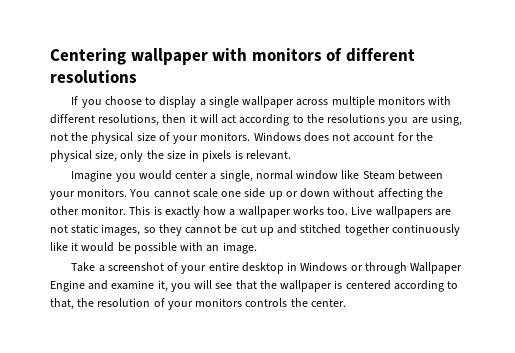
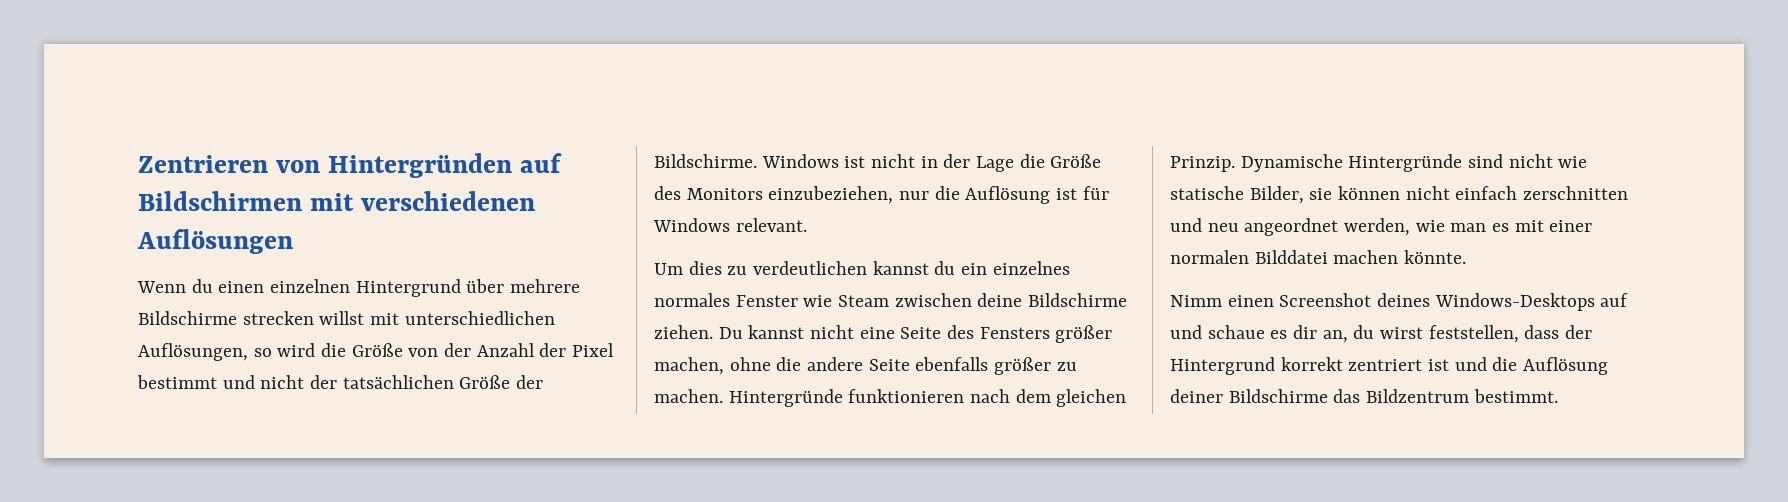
[50,48,415,65] [50,70,137,83] [71,96,452,108] [50,114,462,126] [50,132,433,144] [50,150,291,162] [71,170,443,182] [50,188,443,200] [50,206,451,218] [50,224,460,236] [50,242,257,254] [71,262,463,274] [50,280,459,292] [50,298,346,310] Centering wallpaper with monitors of different resolutions // If you choose to display a single wallpaper across multiple monitors with different resolutions, then it will act according to the resolutions you are using, not the physical size of your monitors. Windows does not account for the physical size, only the size in pixels is relevant. // Imagine you would center a single, normal window like Steam between your monitors. You cannot scale one side up or down without affecting the other monitor. This is exactly how a wallpaper works too. Live wallpapers are not static images, so they cannot be cut up and stitched together continuously like it would be possible with an image. // Take a screenshot of your entire desktop in Windows or through Wallpaper Engine and examine it, you will see that the wallpaper is centered according to that, the resolution of your monitors controls the center. -> [138,153,562,178] [138,191,535,211] [137,229,293,254] [137,279,581,297] [138,311,555,325] [138,343,615,361] [137,375,544,389] [654,154,1102,172] [654,186,1109,204] [653,218,807,232] [654,261,1070,275] [654,293,1128,307] [654,325,1113,343] [654,357,1077,375] [654,389,1127,407] [1170,154,1588,172] [1170,186,1629,204] [1170,218,1593,236] [1170,250,1467,264] [1170,293,1629,311] [1170,325,1593,343] [1170,357,1609,375] [1170,389,1558,403] Zentrieren von Hintergründen auf Bildschirmen mit verschiedenen Auflösungen // Wenn du einen einzelnen Hintergrund über mehrere Bildschirme strecken willst mit unterschiedlichen Auflösungen, so wird die Größe von der Anzahl der Pixel bestimmt und nicht der tatsächlichen Größe der Bildschirme. Windows ist nicht in der Lage die Größe des Monitors einzubeziehen, nur die Auflösung ist für Windows relevant. // Um dies zu verdeutlichen kannst du ein einzelnes normales Fenster wie Steam zwischen deine Bildschirme ziehen. Du kannst nicht eine Seite des Fensters größer machen, ohne die andere Seite ebenfalls größer zu machen. Hintergründe funktionieren nach dem gleichen Prinzip. Dynamische Hintergründe sind nicht wie statische Bilder, sie können nicht einfach zerschnitten und neu angeordnet werden, wie man es mit einer normalen Bilddatei machen könnte. // Nimm einen Screenshot deines Windows-Desktops auf und schaue es dir an, du wirst feststellen, dass der Hintergrund korrekt zentriert ist und die Auflösung deiner Bildschirme das Bildzentrum bestimmt.

